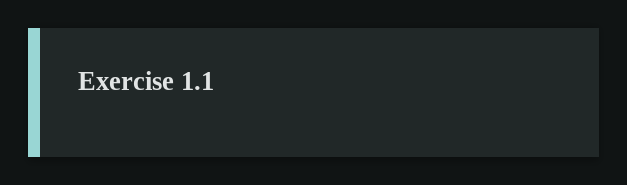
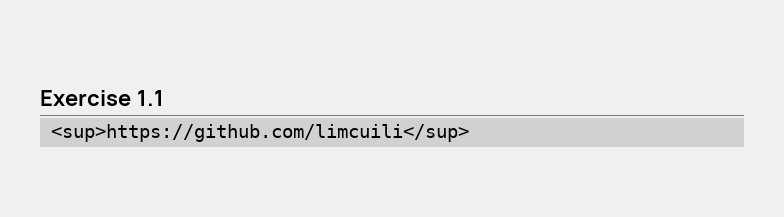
(215, 81) none -> [51,124,470,142] // <sup>https://github.com/limcuili</sup>

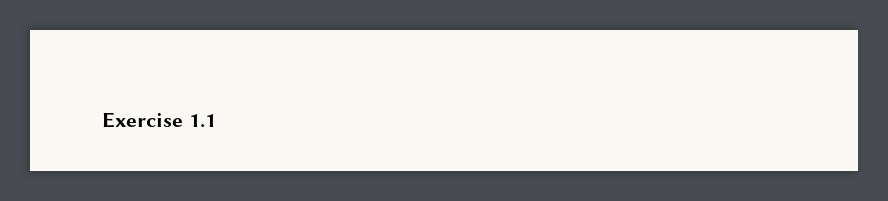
[51,124,470,142] // <sup>https://github.com/limcuili</sup> -> (216, 121) none

